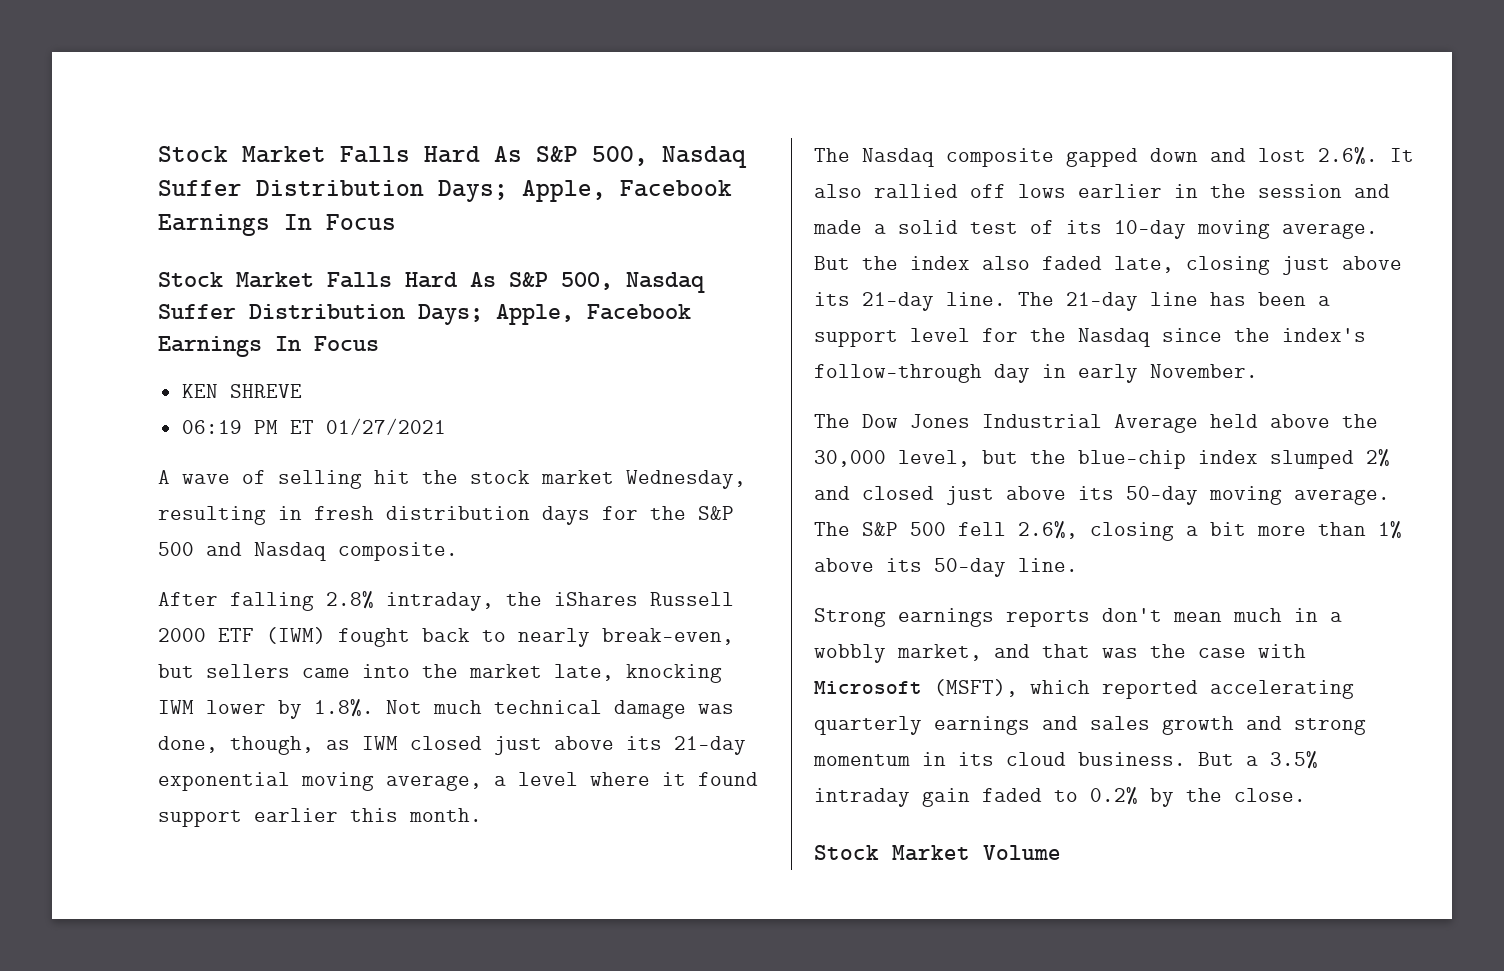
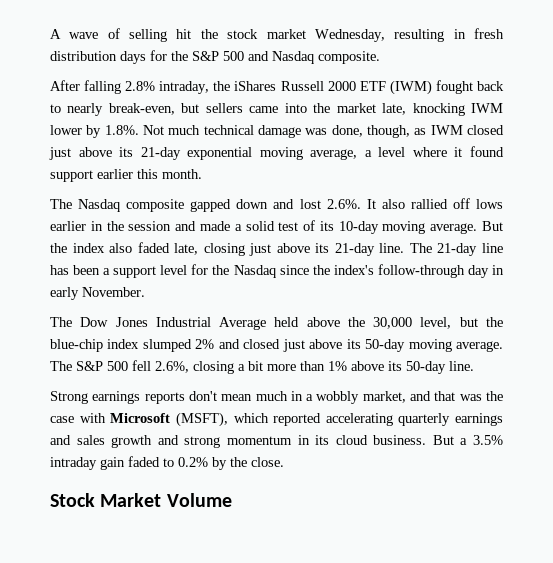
[158,146,747,168] [158,180,732,202] [158,214,396,236] [158,272,705,293] [158,304,691,325] [158,336,379,357] [181,384,302,398] [181,418,446,435] Stock Market Falls Hard As S&P 500, Nasdaq Suffer Distribution Days; Apple, Facebook Earnings In Focus // Stock Market Falls Hard As S&P 500, Nasdaq Suffer Distribution Days; Apple, Facebook Earnings In Focus // KEN SHREVE // 06:19 PM ET 01/27/2021 // -> (50, 34) none

